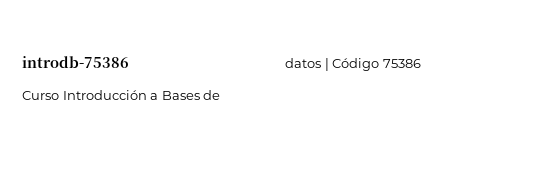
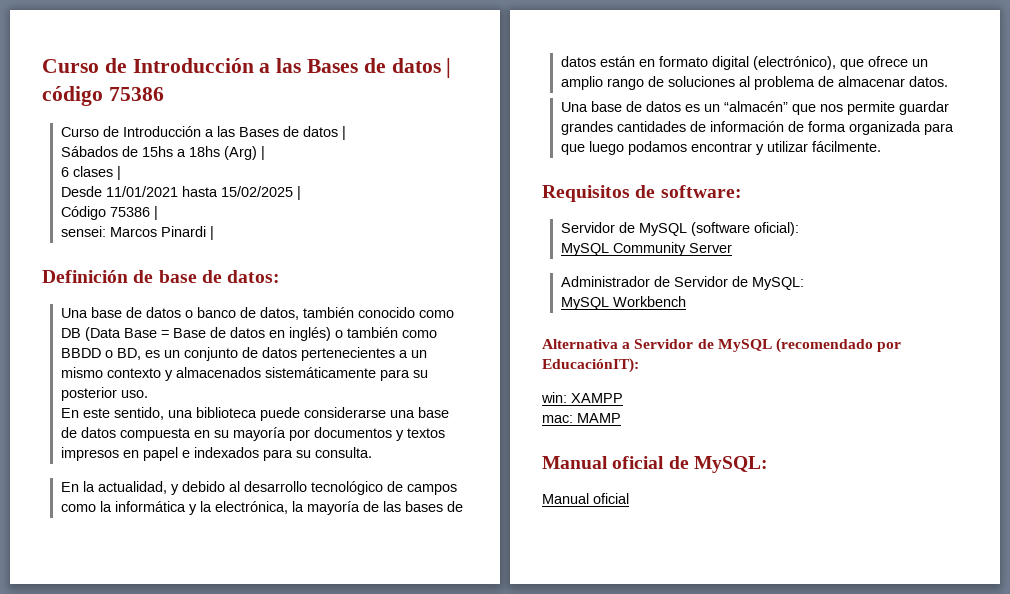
[22,56,129,68] [22,90,221,100] [285,58,421,71] introdb-75386 // Curso Introducción a Bases de datos | Código 75386 -> [42,58,452,78] [42,86,164,106] [60,126,346,140] [60,146,265,160] [60,166,121,180] [60,186,301,200] [60,206,158,220] [60,226,214,240] [42,270,281,283] [60,307,454,320] [60,327,437,341] [60,347,427,361] [60,367,428,381] [60,387,148,401] [60,407,449,421] [60,427,445,441] [60,447,372,461] [60,481,457,495] [60,501,463,515] [560,56,928,70] [560,76,948,90] [560,101,949,115] [560,121,954,135] [560,141,881,155] [542,185,742,202] [560,222,799,236] [560,242,732,256] [560,276,804,290] [560,296,686,310] [542,338,902,353] [542,358,639,373] [541,392,623,403] [542,413,621,423] [542,456,768,473] [542,493,629,504] Curso de Introducción a las Bases de datos | código 75386 // Curso de Introducción a las Bases de datos | // Sábados de 15hs a 18hs (Arg) | // 6 clases | // Desde 11/01/2021 hasta 15/02/2025 | // Código 75386 | // sensei: Marcos Pinardi | // Definición de base de datos: // Una base de datos o banco de datos, también conocido como DB (Data Base = Base de datos en inglés) o también como BBDD o BD, es un conjunto de datos pertenecientes a un mismo contexto y almacenados sistemáticamente para su posterior uso. // En este sentido, una biblioteca puede considerarse una base de datos compuesta en su mayoría por documentos y textos impresos en papel e indexados para su consulta. // En la actualidad, y debido al desarrollo tecnológico de campos como la informática y la electrónica, la mayoría de las bases de datos están en formato digital (electrónico), que ofrece un amplio rango de soluciones al problema de almacenar datos. // Una base de datos es un “almacén” que nos permite guardar grandes cantidades de información de forma organizada para que luego podamos encontrar y utilizar fácilmente. // Requisitos de software: // Servidor de MySQL (software oficial): // MySQL Community Server // Administrador de Servidor de MySQL: // MySQL Workbench // Alternativa a Servidor de MySQL (recomendado por EducaciónIT): // win: XAMPP // mac: MAMP // Manual oficial de MySQL: // Manual oficial

